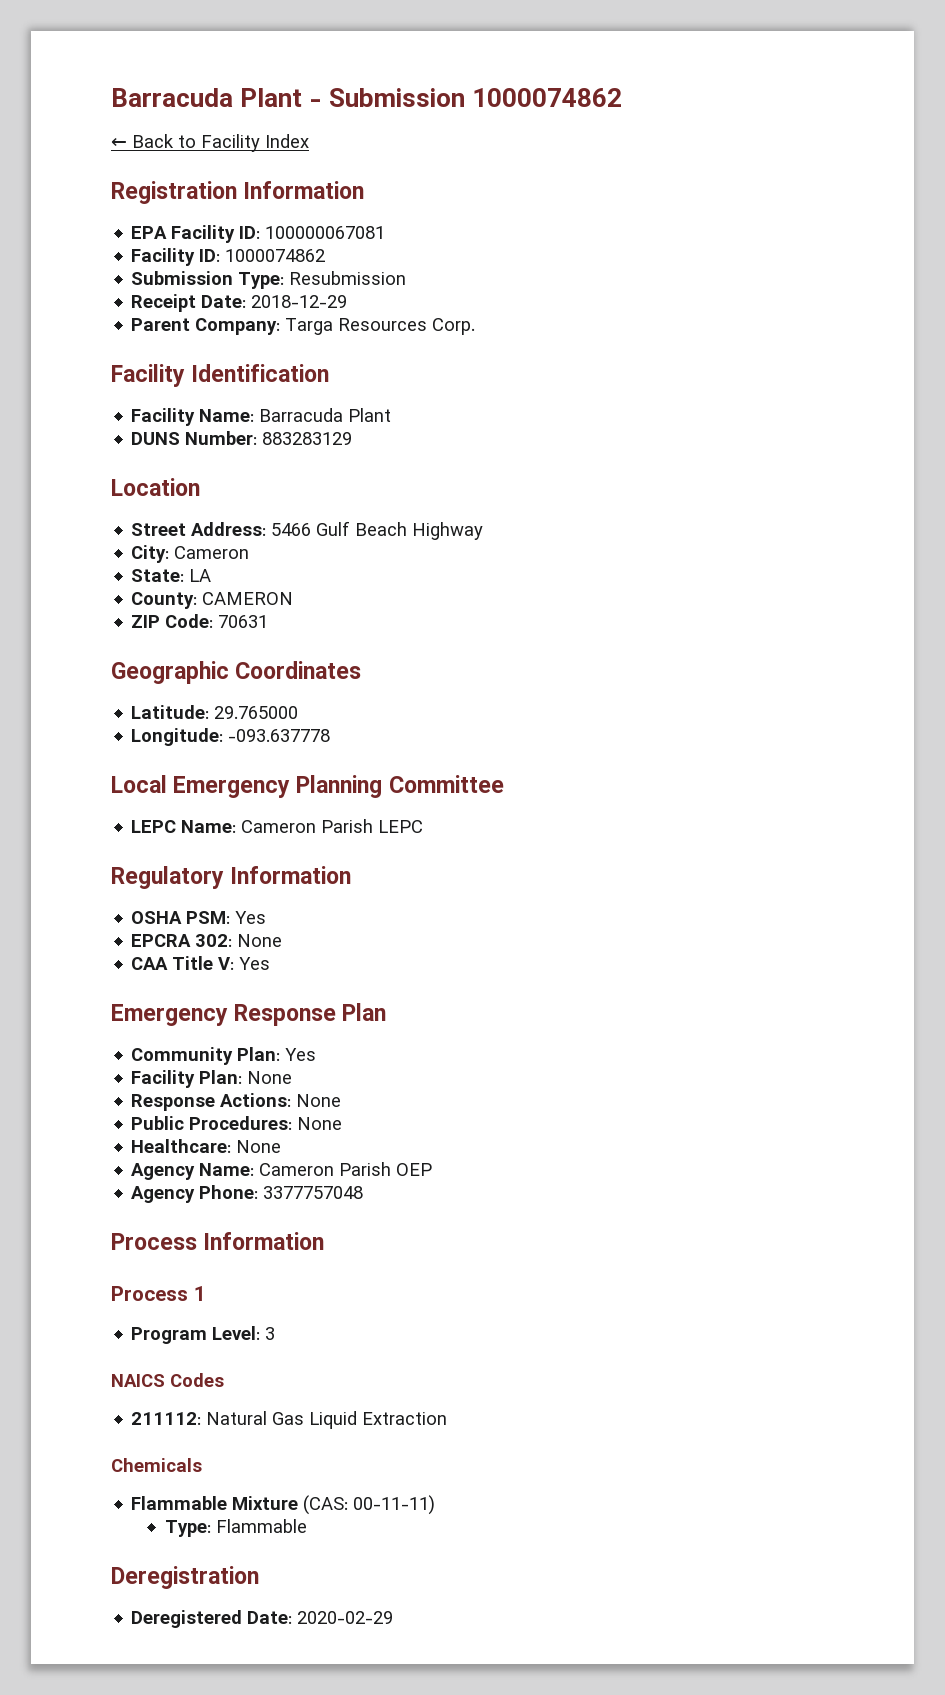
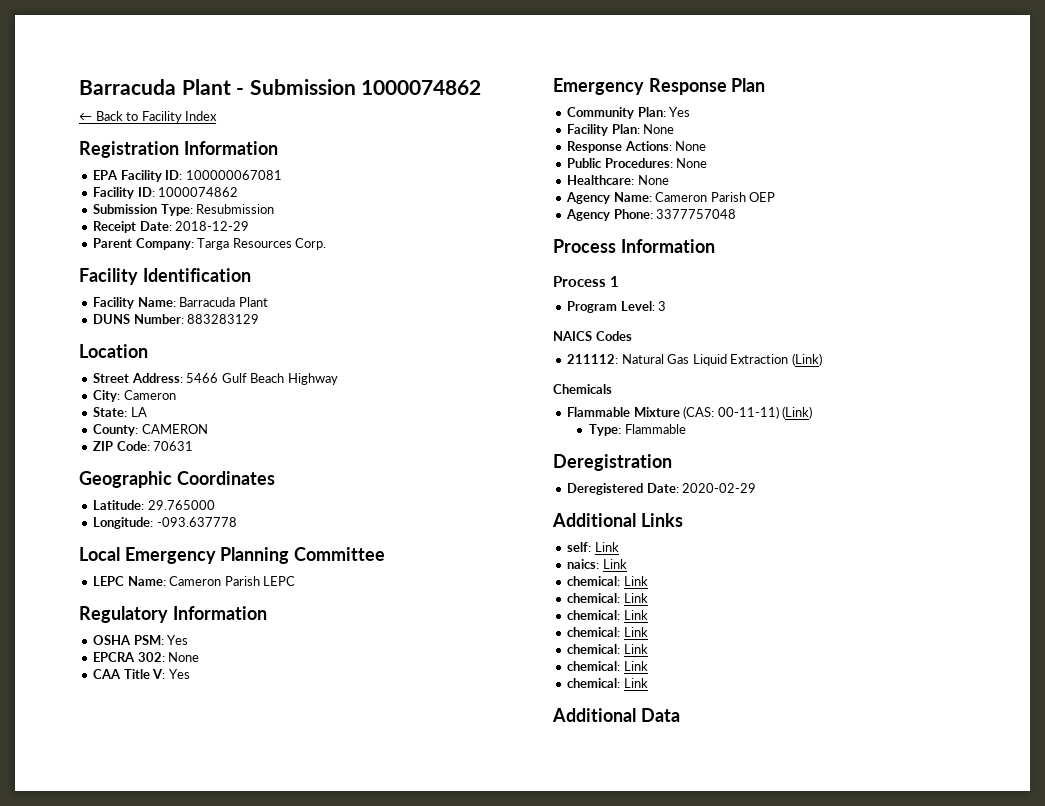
(448, 1418) none -> [791,353,822,366] (Link)
(436, 1505) none -> [782,406,813,419] (Link)
(394, 1617) none -> [552,513,683,527] [567,542,619,552] [567,559,627,569] [567,576,648,586] [567,593,648,603] [567,610,648,620] [567,627,648,637] [567,644,648,654] [567,661,648,671] [567,678,648,688] [552,708,680,722] // Additional Links // self: Link // naics: Link // chemical: Link // chemical: Link // chemical: Link // chemical: Link // chemical: Link // chemical: Link // chemical: Link // Additional Data

